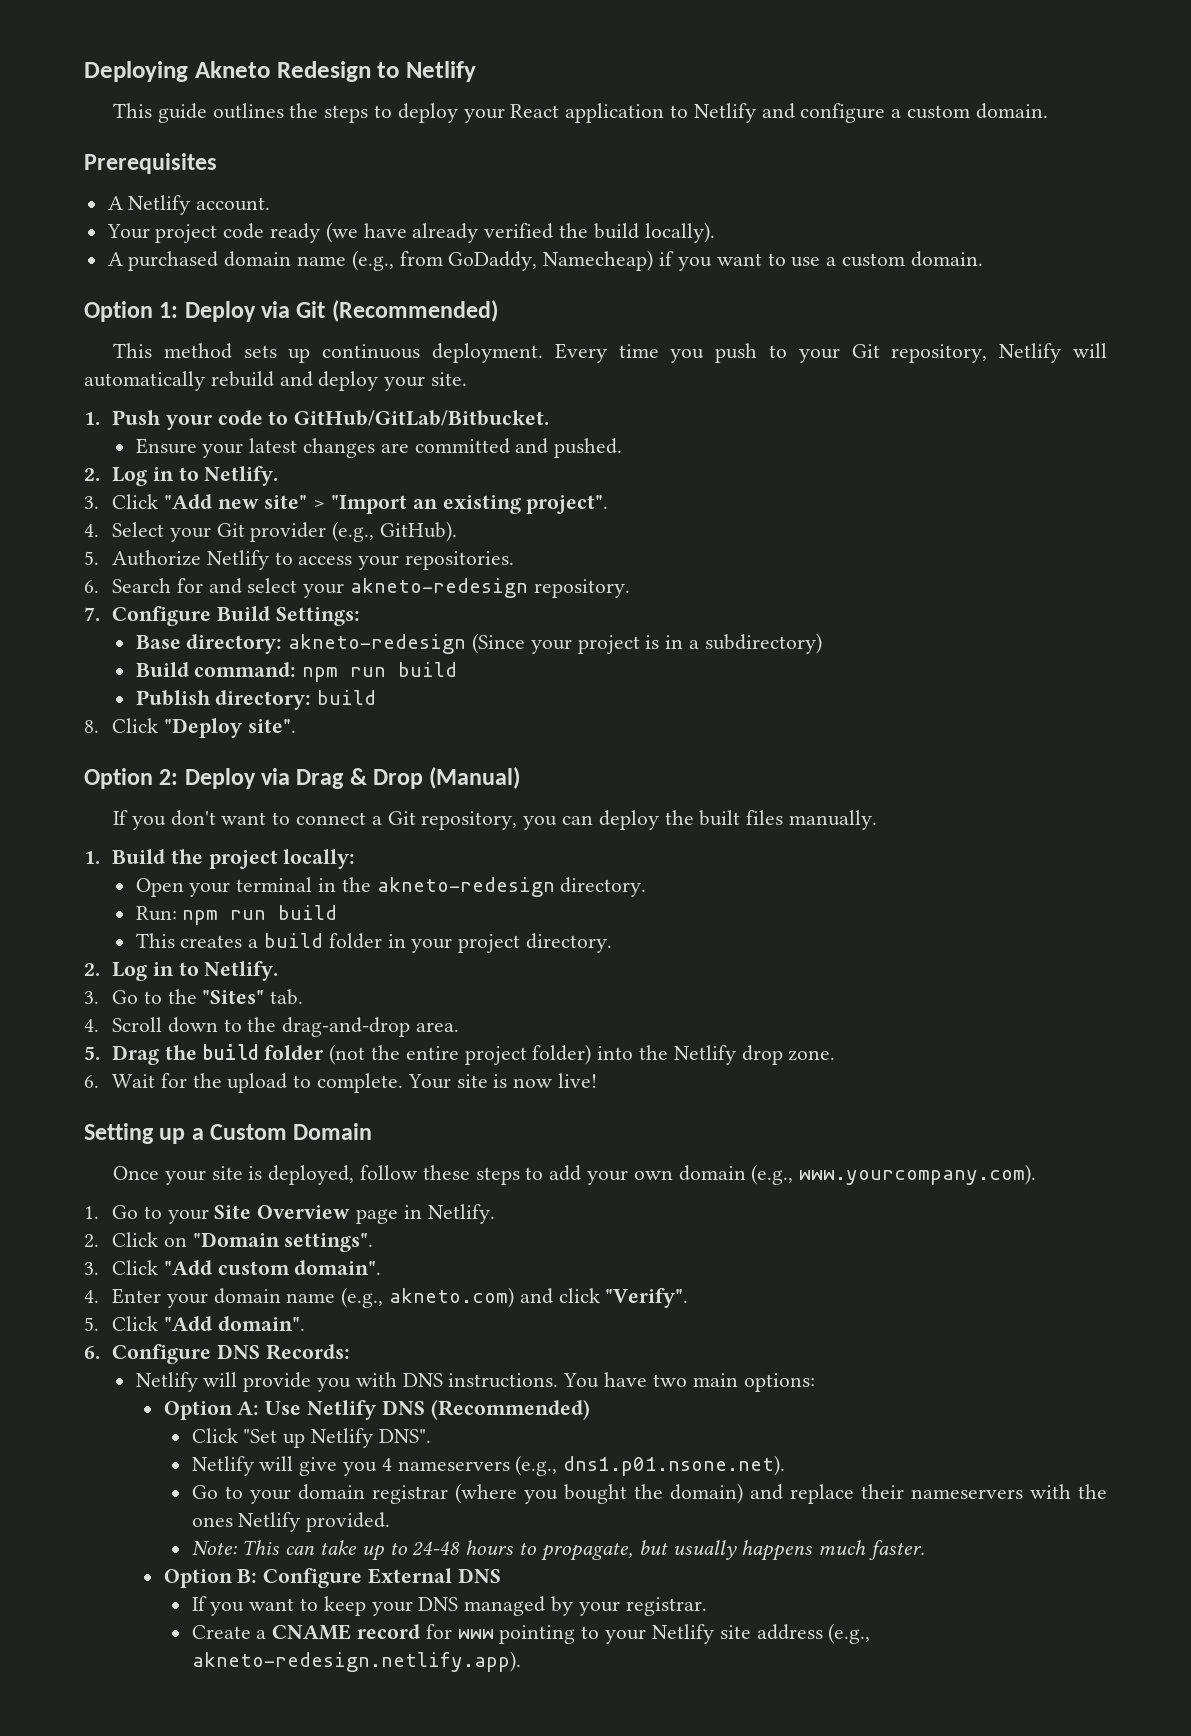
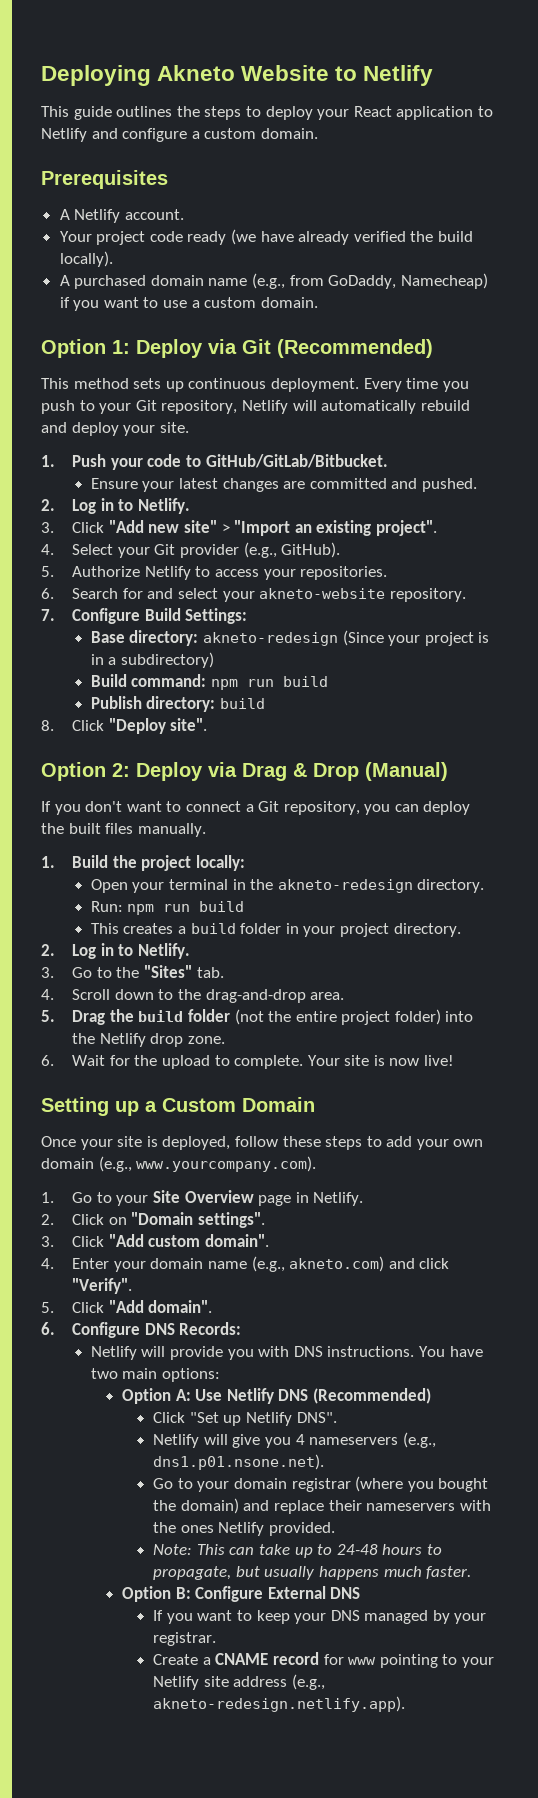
[276,61,371,82] Redesign -> [241,65,330,81] Website
[350,578,529,598] akneto-redesign -> [259,588,386,599] akneto-website

